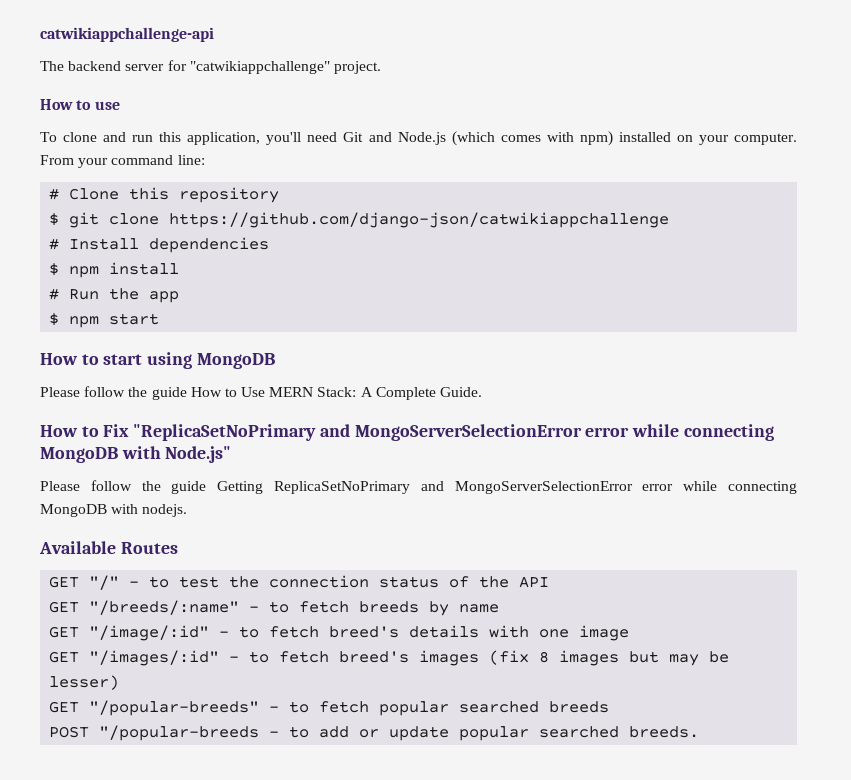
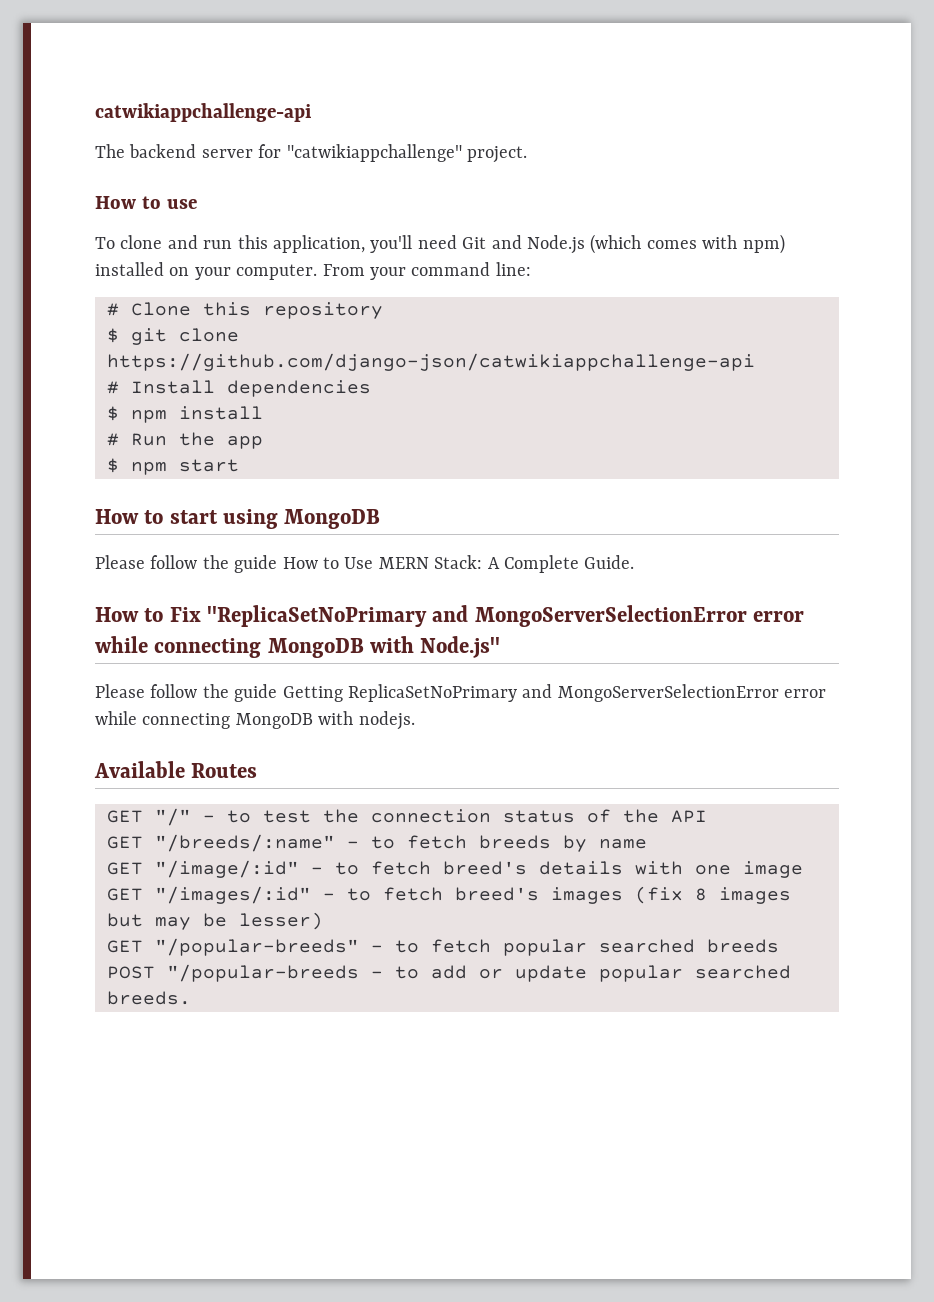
[169,212,670,228] https://github.com/django-json/catwikiappchallenge -> [107,353,755,371] https://github.com/django-json/catwikiappchallenge-api

